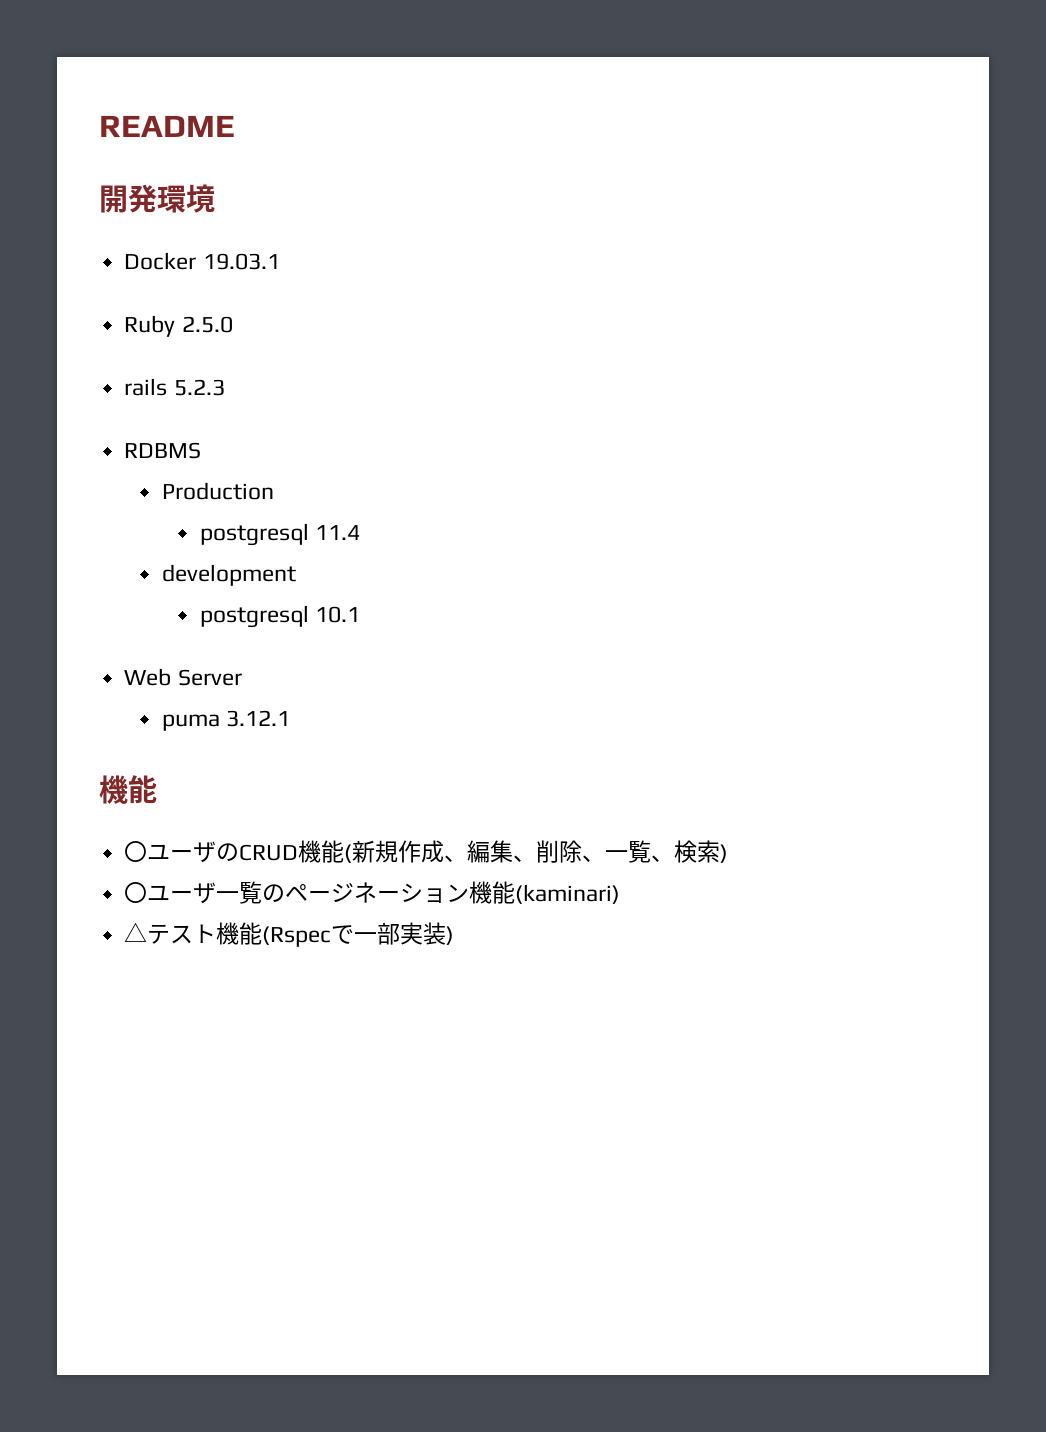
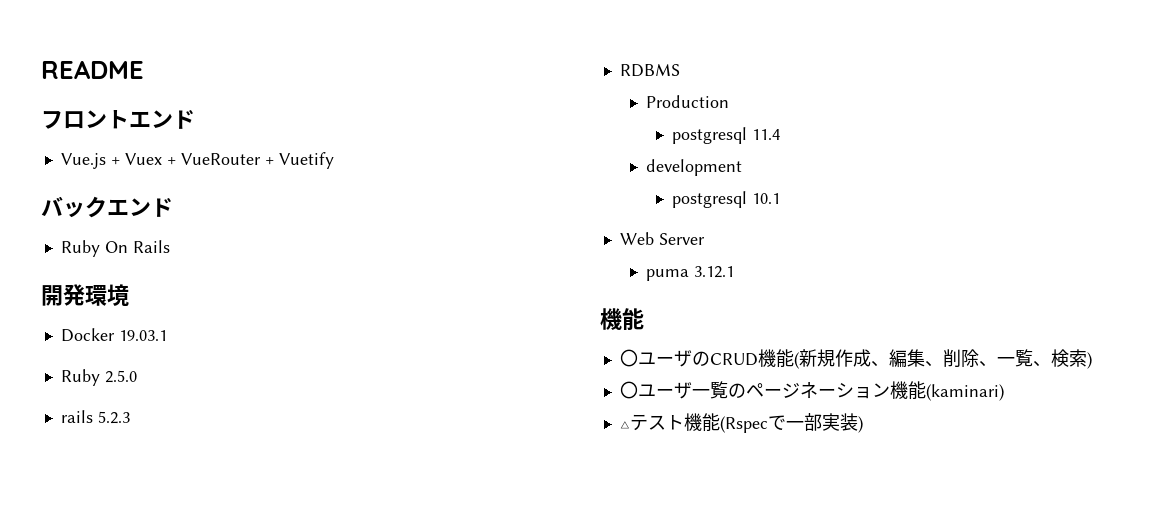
(235, 126) none -> [41,110,195,129] [60,152,334,169] [41,196,173,218] [60,240,170,257] // フロントエンド // Vue.js + Vuex + VueRouter + Vuetify // バックエンド // Ruby On Rails

